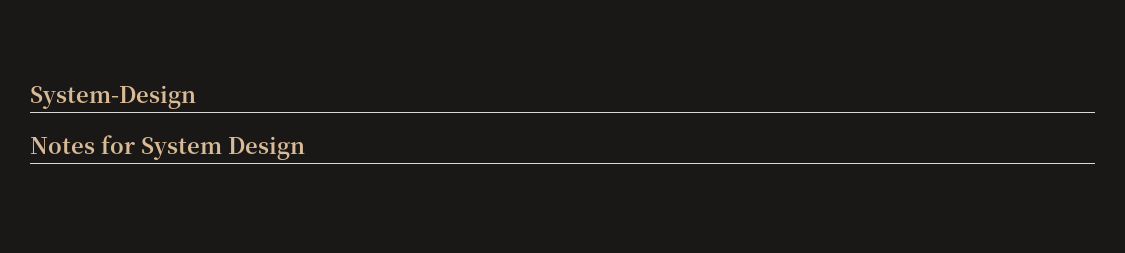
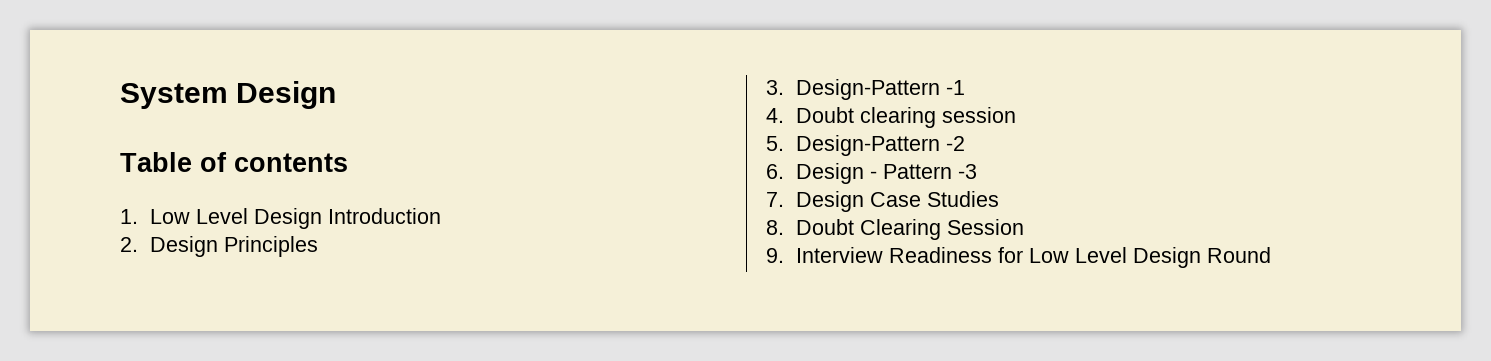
[30,85,196,109] [30,135,135,154] System-Design // Notes for -> (120, 96) none
(305, 148) none -> [120,152,348,172] [120,208,442,229] [120,236,319,257] [766,79,966,100] [766,107,1017,128] [766,135,966,156] [766,163,978,184] [766,191,1000,212] [766,219,1025,240] [766,247,1272,268] // Table of contents // 1. Low Level Design Introduction // 2. Design Principles // 3. Design-Pattern -1 // 4. Doubt clearing session // 5. Design-Pattern -2 // 6. Design - Pattern -3 // 7. Design Case Studies // 8. Doubt Clearing Session // 9. Interview Readiness for Low Level Design Round

